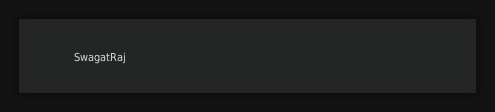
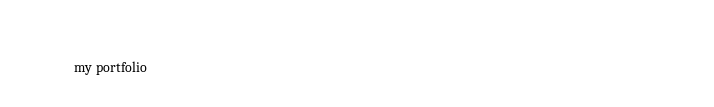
[74,52,126,64] SwagatRaj -> [74,61,147,75] my portfolio

